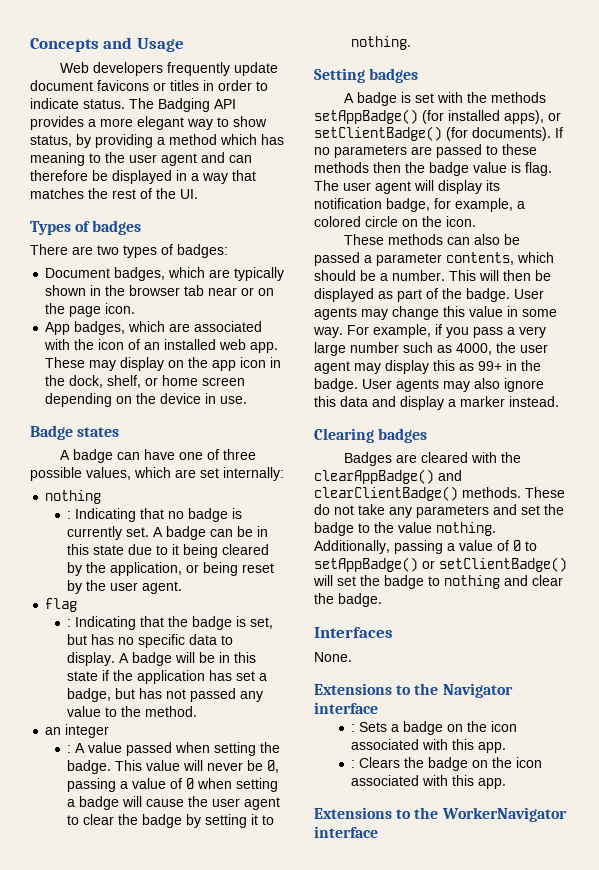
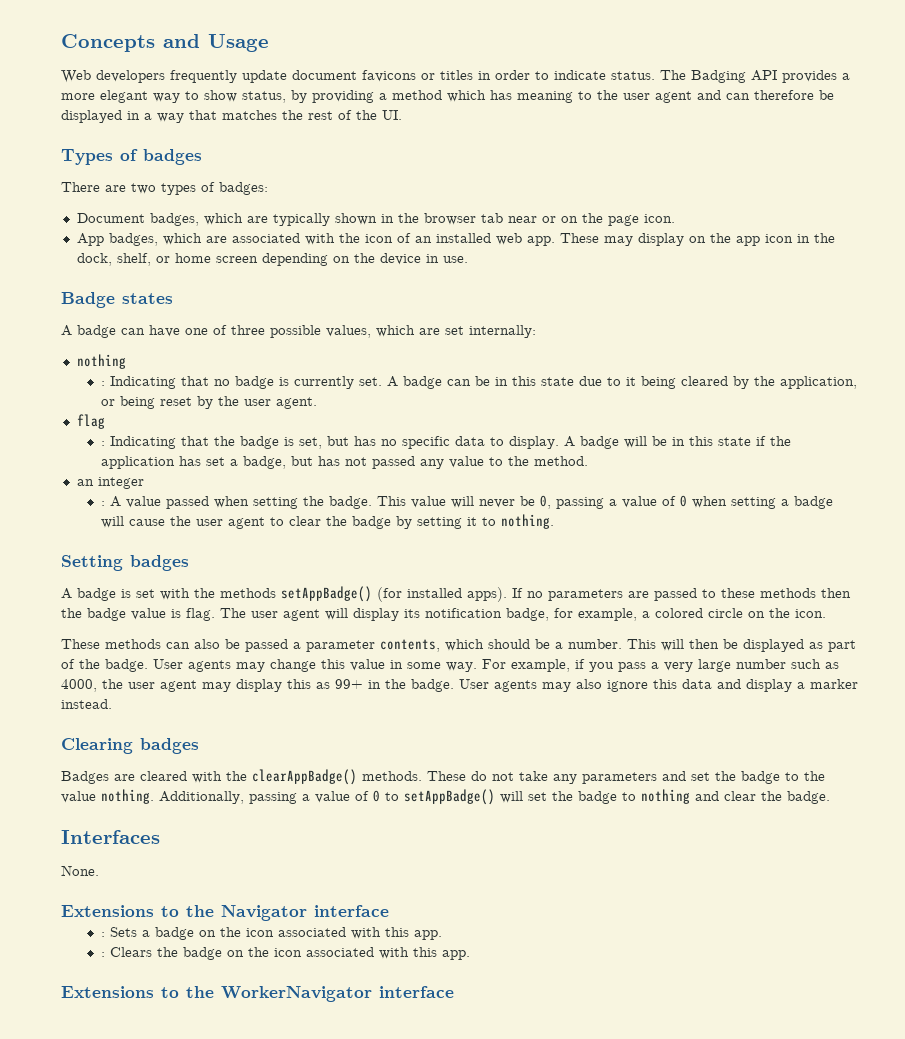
[504,110,561,124] [314,126,551,141] apps), or setClientBadge() (for documents). -> [467,587,507,602] apps).
[438,470,462,481] [314,486,458,501] and clearClientBadge() -> (357, 777) none
[422,557,567,572] or setClientBadge() -> (495, 797) none

